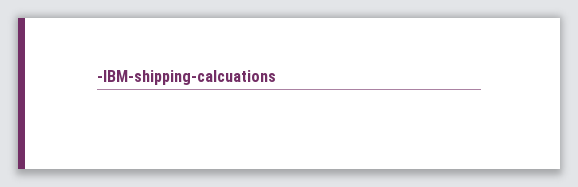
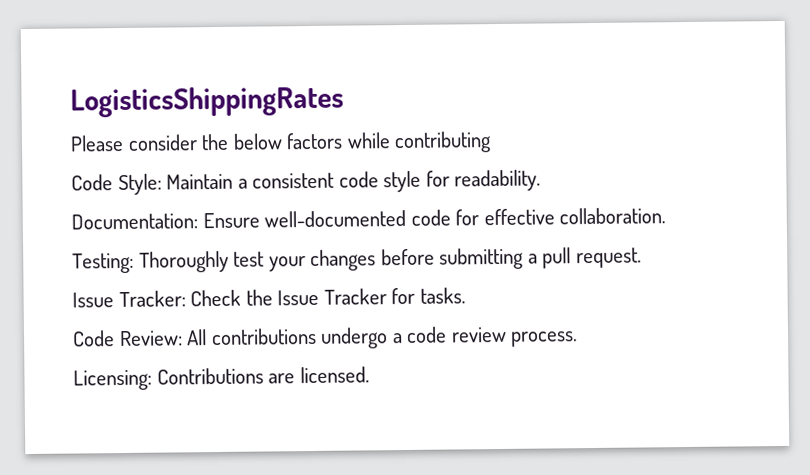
[97,70,276,85] -IBM-shipping-calcuations -> [70,85,344,118] [70,131,493,154] [71,169,542,196] [71,207,667,230] [72,247,642,274] [72,287,466,308] [72,326,579,349] [73,366,370,391] LogisticsShippingRates // Please consider the below factors while contributing // Code Style: Maintain a consistent code style for readability. // Documentation: Ensure well-documented code for effective collaboration. // Testing: Thoroughly test your changes before submitting a pull request. // Issue Tracker: Check the Issue Tracker for tasks. // Code Review: All contributions undergo a code review process. // Licensing: Contributions are licensed.

